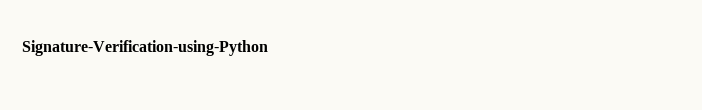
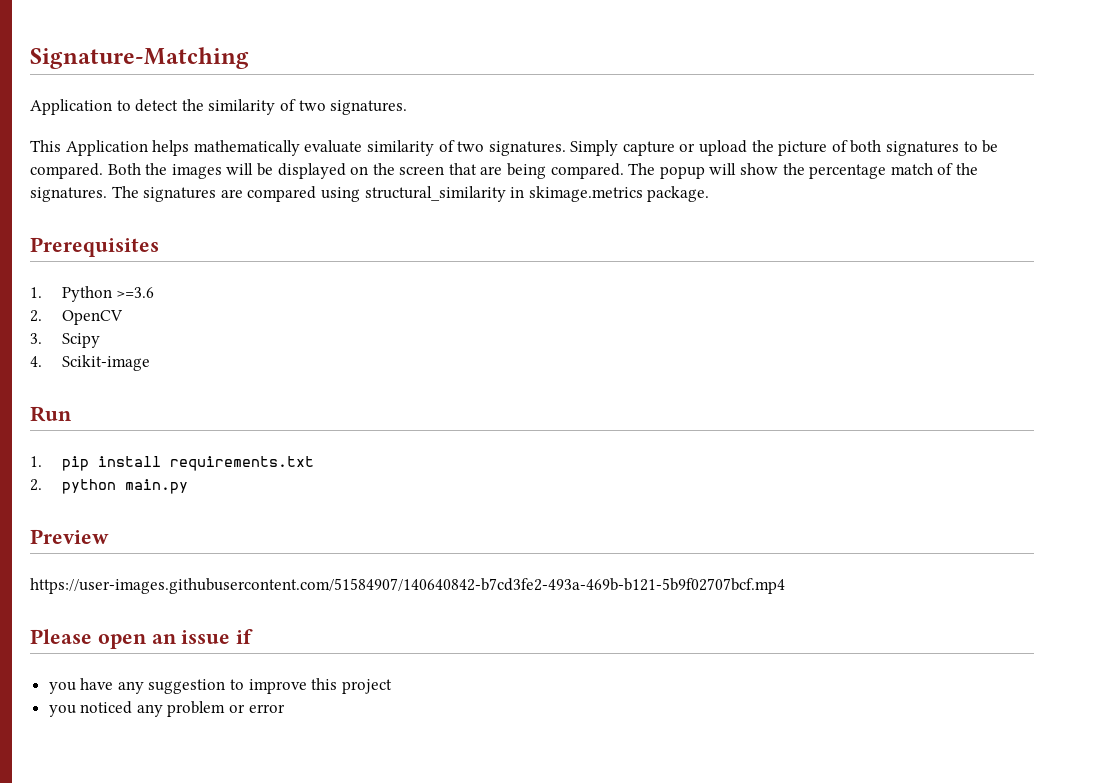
[22,40,268,56] Signature-Verification-using-Python -> [30,47,249,69] [30,99,408,115] [30,140,999,156] [30,163,978,179] [30,186,710,202] [30,237,159,257] [30,286,155,302] [30,310,123,325] [30,333,100,348] [30,355,150,371] [30,406,72,422] [30,456,314,471] [30,479,188,494] [30,529,109,544] [30,578,785,594] [30,629,254,649] [48,678,392,694] [48,701,285,717] Signature-Matching // Application to detect the similarity of two signatures. // This Application helps mathematically evaluate similarity of two signatures. Simply capture or upload the picture of both signatures to be compared. Both the images will be displayed on the screen that are being compared. The popup will show the percentage match of the signatures. The signatures are compared using structural_similarity in skimage.metrics package. // Prerequisites // 1. Python >=3.6 // 2. OpenCV // 3. Scipy // 4. Scikit-image // Run // 1. pip install requirements.txt // 2. python main.py // Preview // https://user-images.githubusercontent.com/51584907/140640842-b7cd3fe2-493a-469b-b121-5b9f02707bcf.mp4 // Please open an issue if // you have any suggestion to improve this project // you noticed any problem or error

